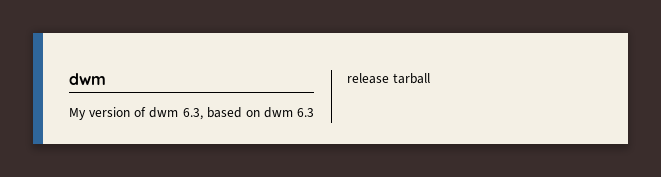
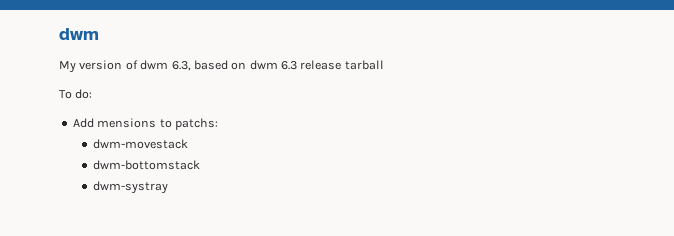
(430, 78) none -> [59,89,93,99] [72,118,218,130] [93,139,189,149] [93,160,201,170] [93,181,169,194] // To do: // Add mensions to patchs: // dwm-movestack // dwm-bottomstack // dwm-systray

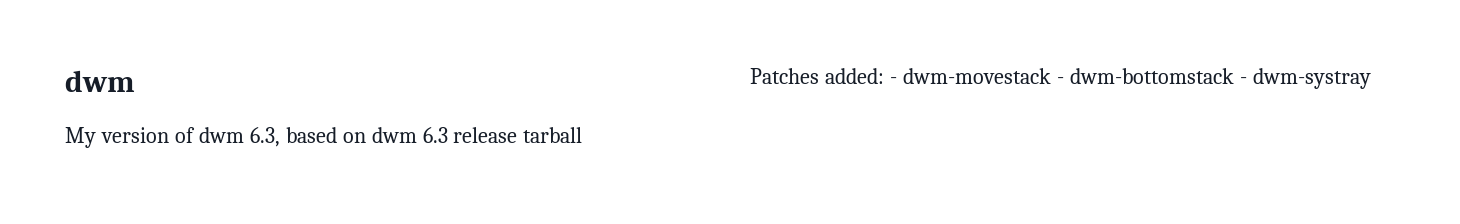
[59,89,93,99] [72,118,218,130] To do: // Add mensions to patchs: // -> [750,68,897,84] Patches added: -
(189, 144) // -> [1056,77,1064,84] -
(201, 165) // -> [1239,77,1247,84] -

